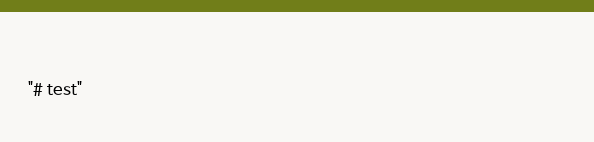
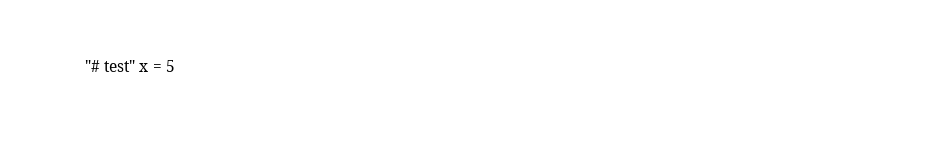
(83, 88) none -> [139,60,175,72] x = 5

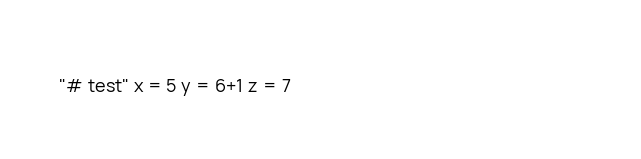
(175, 66) none -> [181,79,291,96] y = 6+1 z = 7

